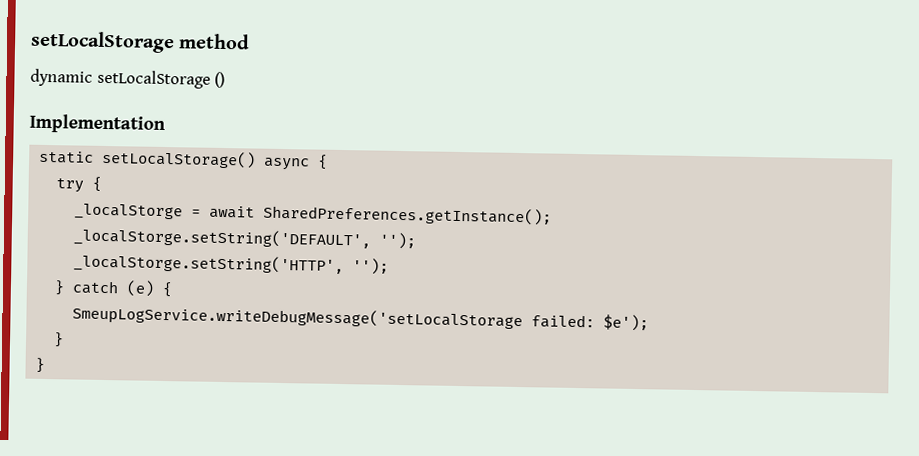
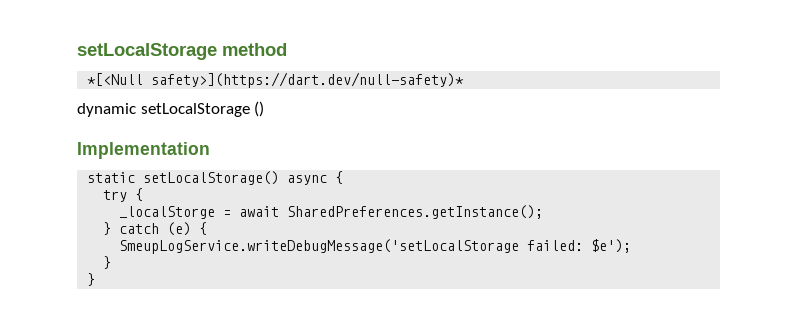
(251, 41) none -> [87,72,465,88] // *[<Null safety>](https://dart.dev/null-safety)*
[73,227,417,250] [73,253,390,276] // _localStorge.setString('DEFAULT', ''); // _localStorge.setString('HTTP', ''); -> (544, 212) none

